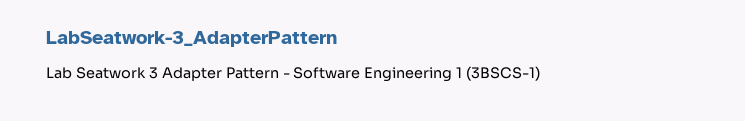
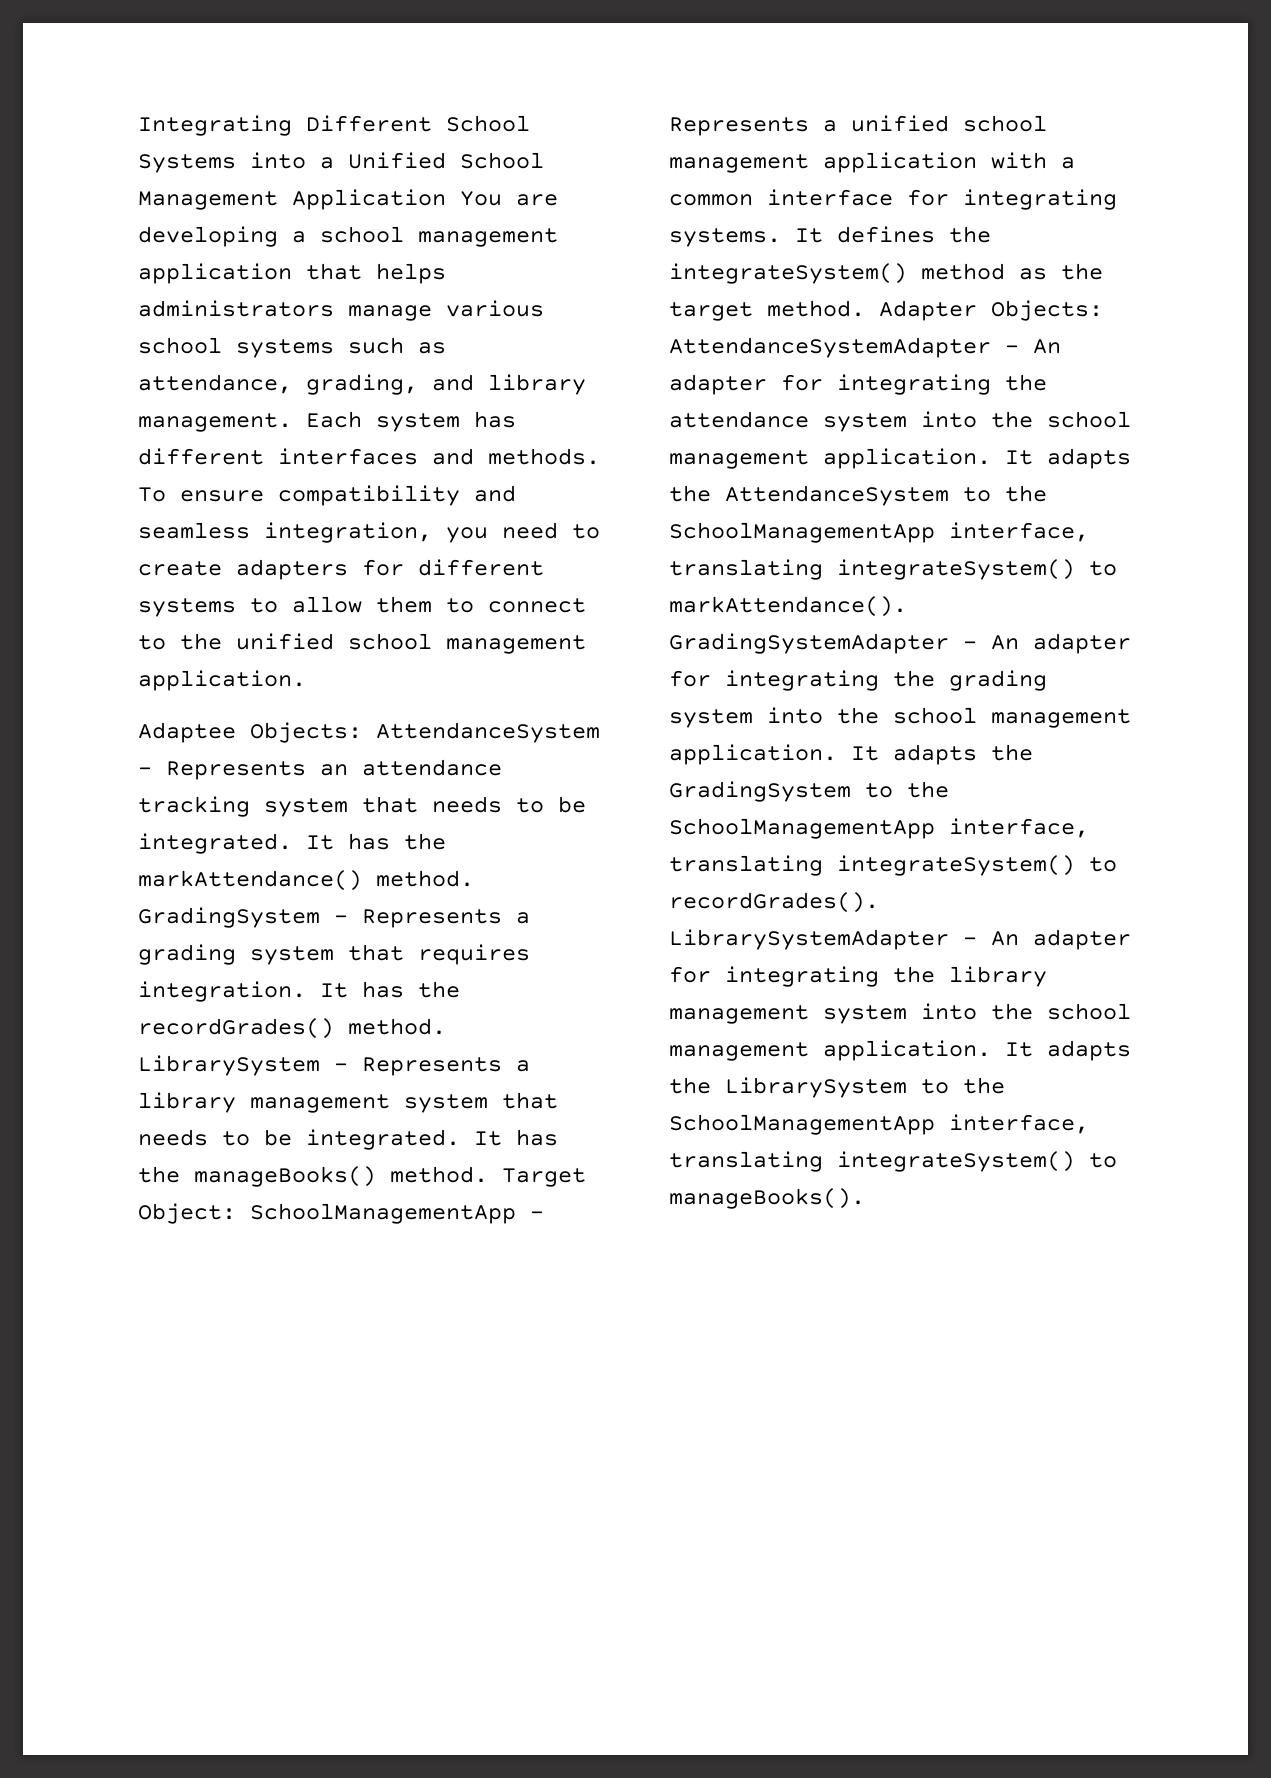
[46,31,337,47] [46,66,541,82] LabSeatwork-3_AdapterPattern // Lab Seatwork 3 Adapter Pattern - Software Engineering 1 (3BSCS-1) -> [138,115,530,136] [138,152,544,173] [138,189,558,210] [138,226,558,247] [138,263,446,284] [138,300,544,321] [138,337,446,358] [138,374,586,395] [138,411,516,432] [138,448,600,465] [138,485,516,506] [138,522,600,543] [138,559,544,580] [138,596,586,617] [138,633,586,654] [138,670,306,691] [138,722,600,743] [138,759,502,780] [138,796,586,817] [138,833,446,854] [138,870,474,891] [138,907,530,928] [138,944,530,965] [138,981,460,1002] [138,1018,446,1039] [138,1055,530,1076] [138,1092,558,1113] [138,1129,558,1150] [138,1166,586,1187] [138,1203,544,1224] [669,115,1047,136] [669,152,1075,173] [669,189,1117,210] [669,226,991,247] [669,263,1103,284] [669,300,1103,321] [669,337,1061,358] [669,374,1047,395] [669,411,1131,432] [669,448,1131,469] [669,485,1047,506] [669,522,1089,543] [669,559,1117,580] [669,596,907,617] [669,633,1131,654] [669,670,1047,691] [669,707,1131,728] [669,744,1033,765] [669,781,949,802] [669,818,1089,839] [669,855,1117,876] [669,892,879,913] [669,929,1131,950] [669,966,1047,987] [669,1003,1131,1024] [669,1040,1131,1061] [669,1077,1005,1098] [669,1114,1089,1135] [669,1151,1117,1172] [669,1188,865,1209] Integrating Different School Systems into a Unified School Management Application You are developing a school management application that helps administrators manage various school systems such as attendance, grading, and library management. Each system has different interfaces and methods. To ensure compatibility and seamless integration, you need to create adapters for different systems to allow them to connect to the unified school management application. // Adaptee Objects: AttendanceSystem - Represents an attendance tracking system that needs to be integrated. It has the markAttendance() method. GradingSystem - Represents a grading system that requires integration. It has the recordGrades() method. LibrarySystem - Represents a library management system that needs to be integrated. It has the manageBooks() method. Target Object: SchoolManagementApp - Represents a unified school management application with a common interface for integrating systems. It defines the integrateSystem() method as the target method. Adapter Objects: AttendanceSystemAdapter - An adapter for integrating the attendance system into the school management application. It adapts the AttendanceSystem to the SchoolManagementApp interface, translating integrateSystem() to markAttendance(). GradingSystemAdapter - An adapter for integrating the grading system into the school management application. It adapts the GradingSystem to the SchoolManagementApp interface, translating integrateSystem() to recordGrades(). LibrarySystemAdapter - An adapter for integrating the library management system into the school management application. It adapts the LibrarySystem to the SchoolManagementApp interface, translating integrateSystem() to manageBooks().

